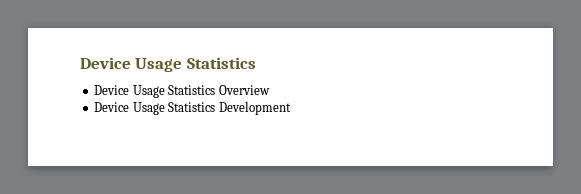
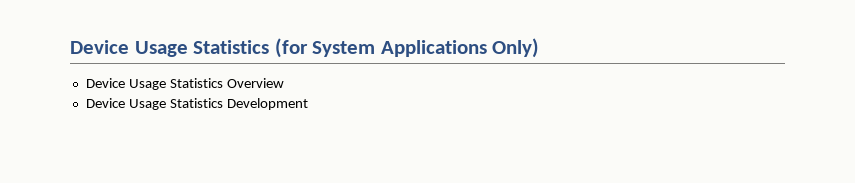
[80,57,256,72] Device Usage Statistics -> [70,38,540,58] Device Usage Statistics (for System Applications Only)

